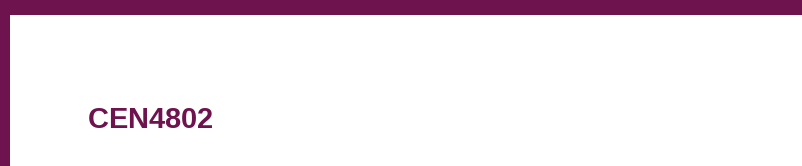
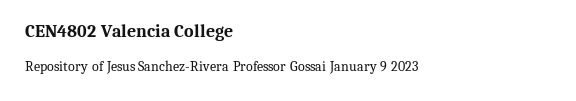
(213, 118) none -> [99,24,234,41] [25,60,419,74] Valencia College // Repository of Jesus Sanchez-Rivera Professor Gossai January 9 2023

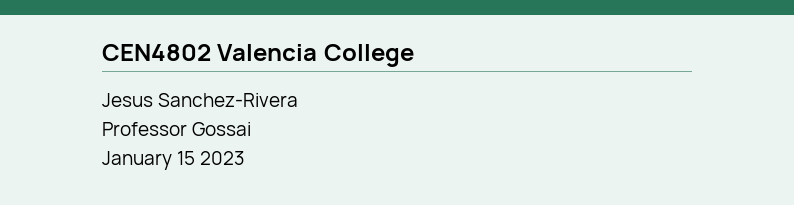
[25,61,105,74] Repository of -> (414, 55) none
(230, 66) none -> (299, 100) //
[328,61,388,74] January 9 -> [102,151,196,170] // January 15

